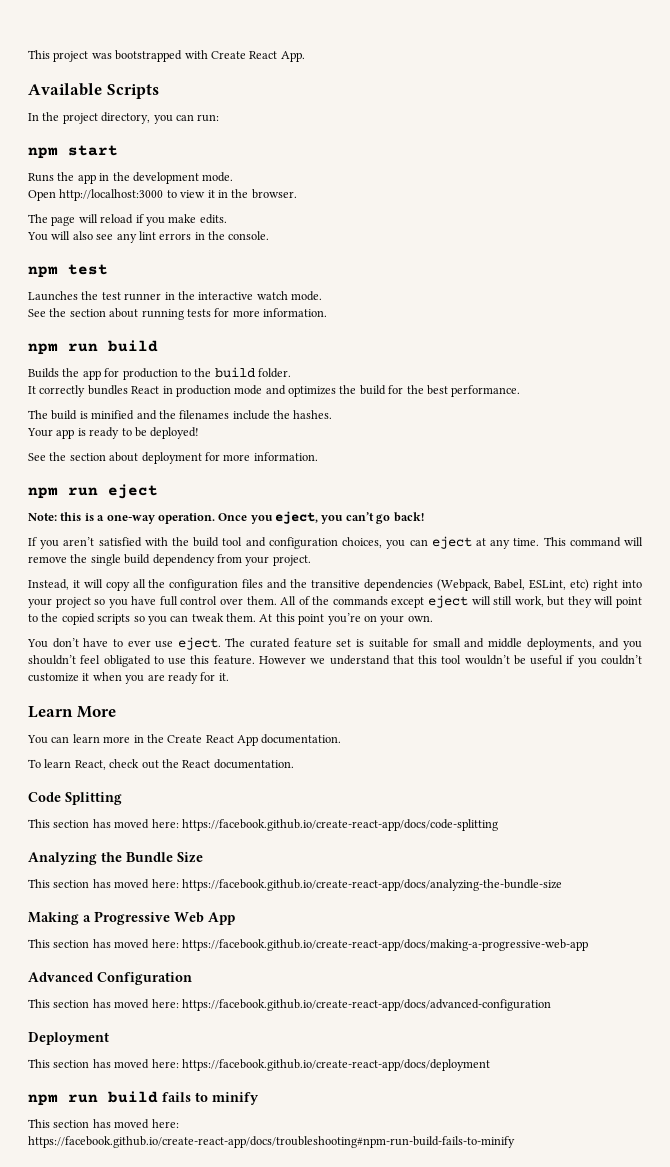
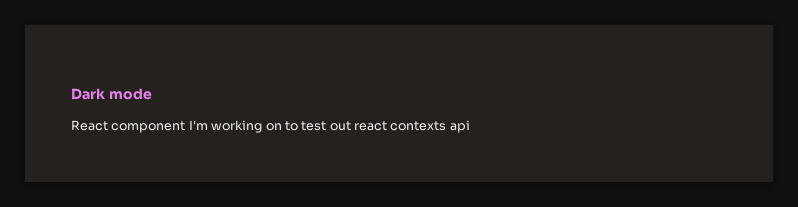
[28,50,305,62] [28,83,159,99] [28,112,220,124] [28,145,118,159] [28,172,234,184] [28,189,297,201] [28,214,227,226] [27,231,270,243] [28,264,108,278] [28,291,322,301] [28,308,327,320] [28,340,158,355] [28,367,291,380] [28,385,521,397] [28,410,333,420] [27,427,200,439] [28,452,318,464] [28,484,158,499] [28,511,424,524] [28,536,644,549] [28,554,311,566] [28,579,642,591] [28,595,642,608] [28,613,433,625] [27,637,643,650] [28,655,642,667] [28,672,229,684] [28,706,116,718] [27,734,342,746] [28,759,294,770] [28,792,122,805] [28,819,498,831] [28,852,203,865] [28,879,562,891] [28,911,235,925] [28,939,588,951] [28,972,192,985] [28,999,551,1011] [28,1032,109,1045] [28,1059,490,1071] [28,1091,259,1106] [28,1119,179,1129] [28,1136,515,1148] This project was bootstrapped with Create React App. // Available Scripts // In the project directory, you can run: // npm start // Runs the app in the development mode. // Open http://localhost:3000 to view it in the browser. // The page will reload if you make edits. // You will also see any lint errors in the console. // npm test // Launches the test runner in the interactive watch mode. // See the section about running tests for more information. // npm run build // Builds the app for production to the build folder. // It correctly bundles React in production mode and optimizes the build for the best performance. // The build is minified and the filenames include the hashes. // Your app is ready to be deployed! // See the section about deployment for more information. // npm run eject // Note: this is a one-way operation. Once you eject, you can’t go back! // If you aren’t satisfied with the build tool and configuration choices, you can eject at any time. This command will remove the single build dependency from your project. // Instead, it will copy all the configuration files and the transitive dependencies (Webpack, Babel, ESLint, etc) right into your project so you have full control over them. All of the commands except eject will still work, but they will point to the copied scripts so you can tweak them. At this point you’re on your own. // You don’t have to ever use eject. The curated feature set is suitable for small and middle deployments, and you shouldn’t feel obligated to use this feature. However we understand that this tool wouldn’t be useful if you couldn’t customize it when you are ready for it. // Learn More // You can learn more in the Create React App documentation. // To learn React, check out the React documentation. // Code Splitting // This section has moved here: https://facebook.github.io/create-react-app/docs/code-splitting // Analyzing the Bundle Size // This section has moved here: https://facebook.github.io/create-react-app/docs/analyzing-the-bundle-size // Making a Progressive Web App // This section has moved here: https://facebook.github.io/create-react-app/docs/making-a-progressive-web-app // Advanced Configuration // This section has moved here: https://facebook.github.io/create-react-app/docs/advanced-configuration // Deployment // This section has moved here: https://facebook.github.io/create-react-app/docs/deployment // npm run build fails to minify // This section has moved here: https://facebook.github.io/create-react-app/docs/troubleshooting#npm-run-build-fails-to-minify -> [71,88,152,100] [71,120,470,133] Dark mode // React component I'm working on to test out react contexts api

